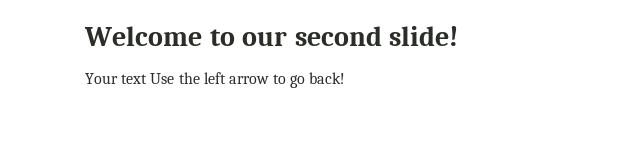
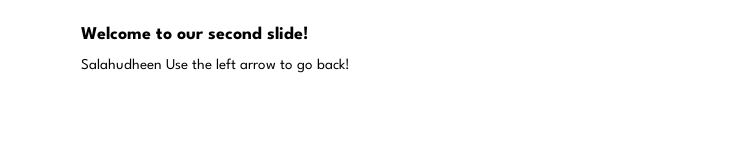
[85,73,148,84] Your text -> [81,58,162,70] Salahudheen

